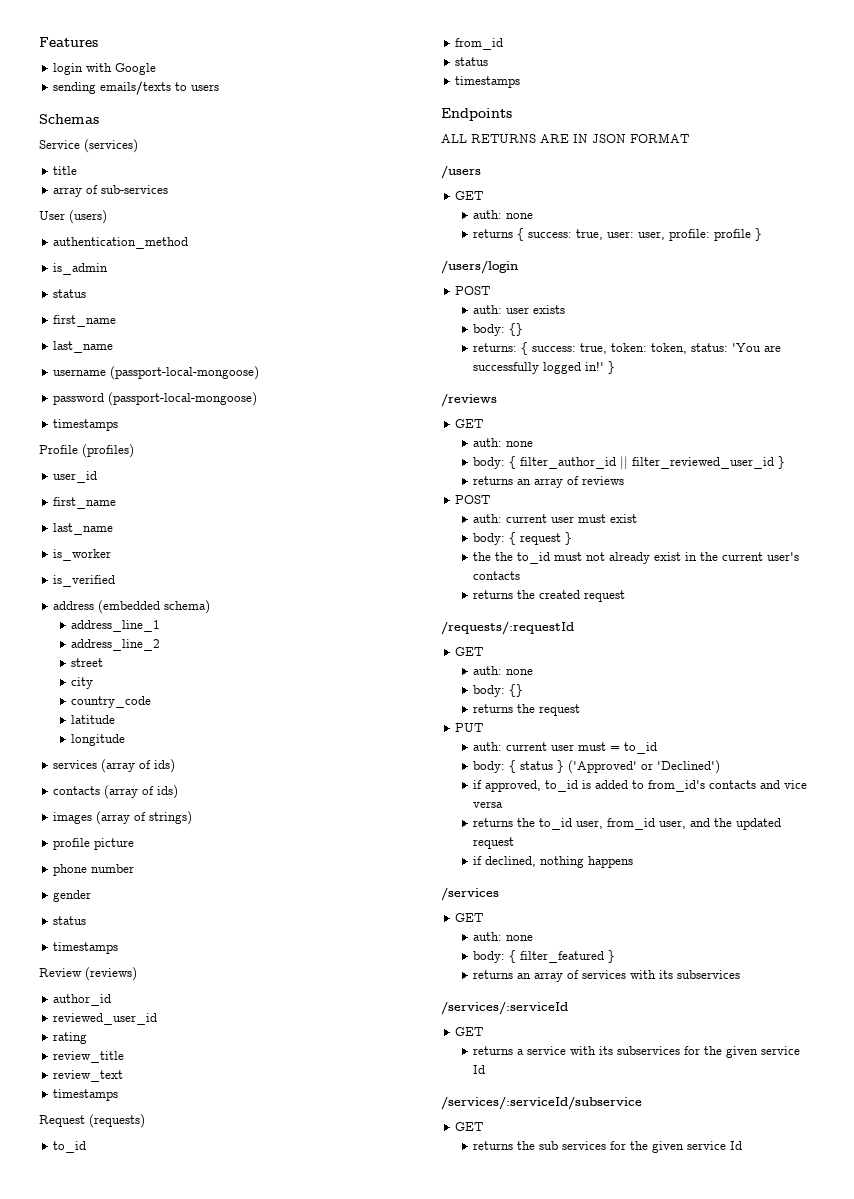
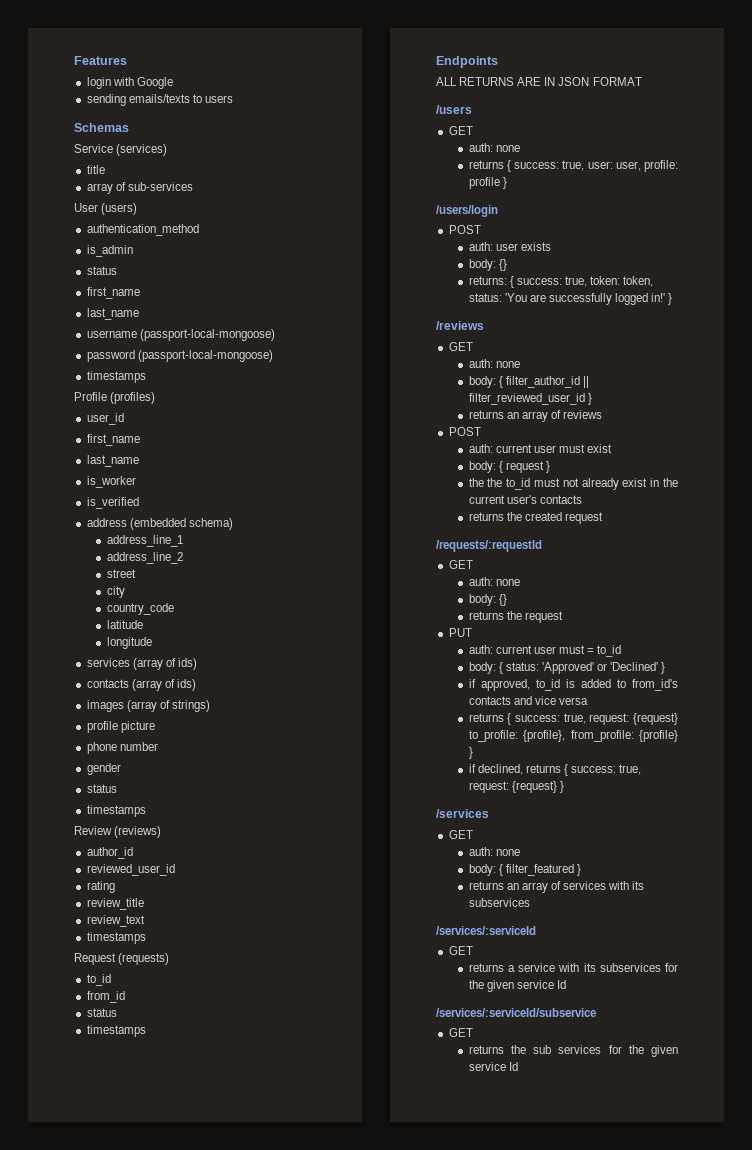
[520,760,721,774] status } ('Approved' or 'Declined') -> [505,662,666,674] status: 'Approved' or 'Declined' }
[517,818,782,830] [473,837,515,849] [473,856,634,868] the to_id user, from_id user, and the updated request // if declined, nothing happens -> [507,713,678,725] [468,730,678,742] [468,747,473,759] [468,764,642,776] [468,781,564,793] { success: true, request: {request} to_profile: {profile}, from_profile: {profile} } // if declined, returns { success: true, request: {request} }

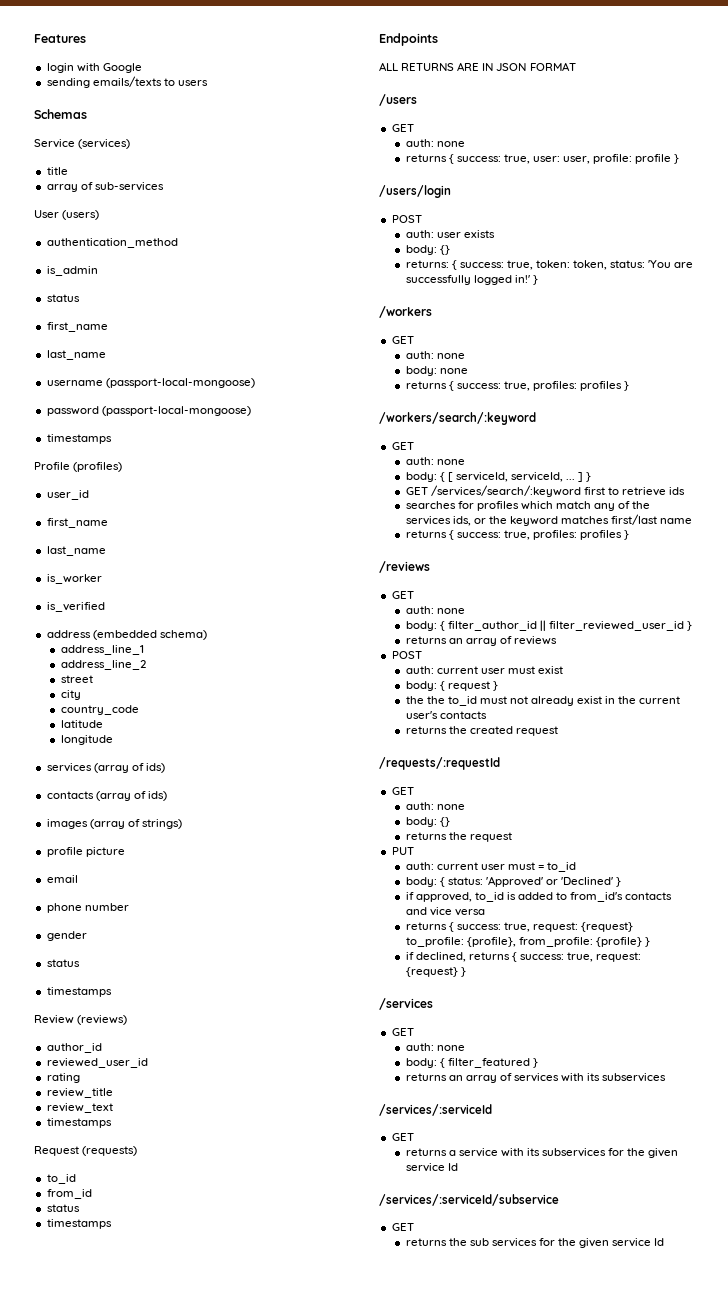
(155, 727) none -> [46,875,78,883] // email
(673, 299) none -> [379,306,432,318] [391,336,414,344] [405,351,465,359] [405,366,468,376] [405,381,630,391] [379,412,536,425] [391,442,414,450] [405,457,465,465] [405,472,592,482] [405,485,686,497] [405,501,651,511] [405,514,693,526] [405,530,630,540] // /workers // GET // auth: none // body: none // returns { success: true, profiles: profiles } // /workers/search/:keyword // GET // auth: none // body: { [ serviceId, serviceId, ... ] } // GET /services/search/:keyword first to retrieve ids // searches for profiles which match any of the services ids, or the keyword matches first/last name // returns { success: true, profiles: profiles }

